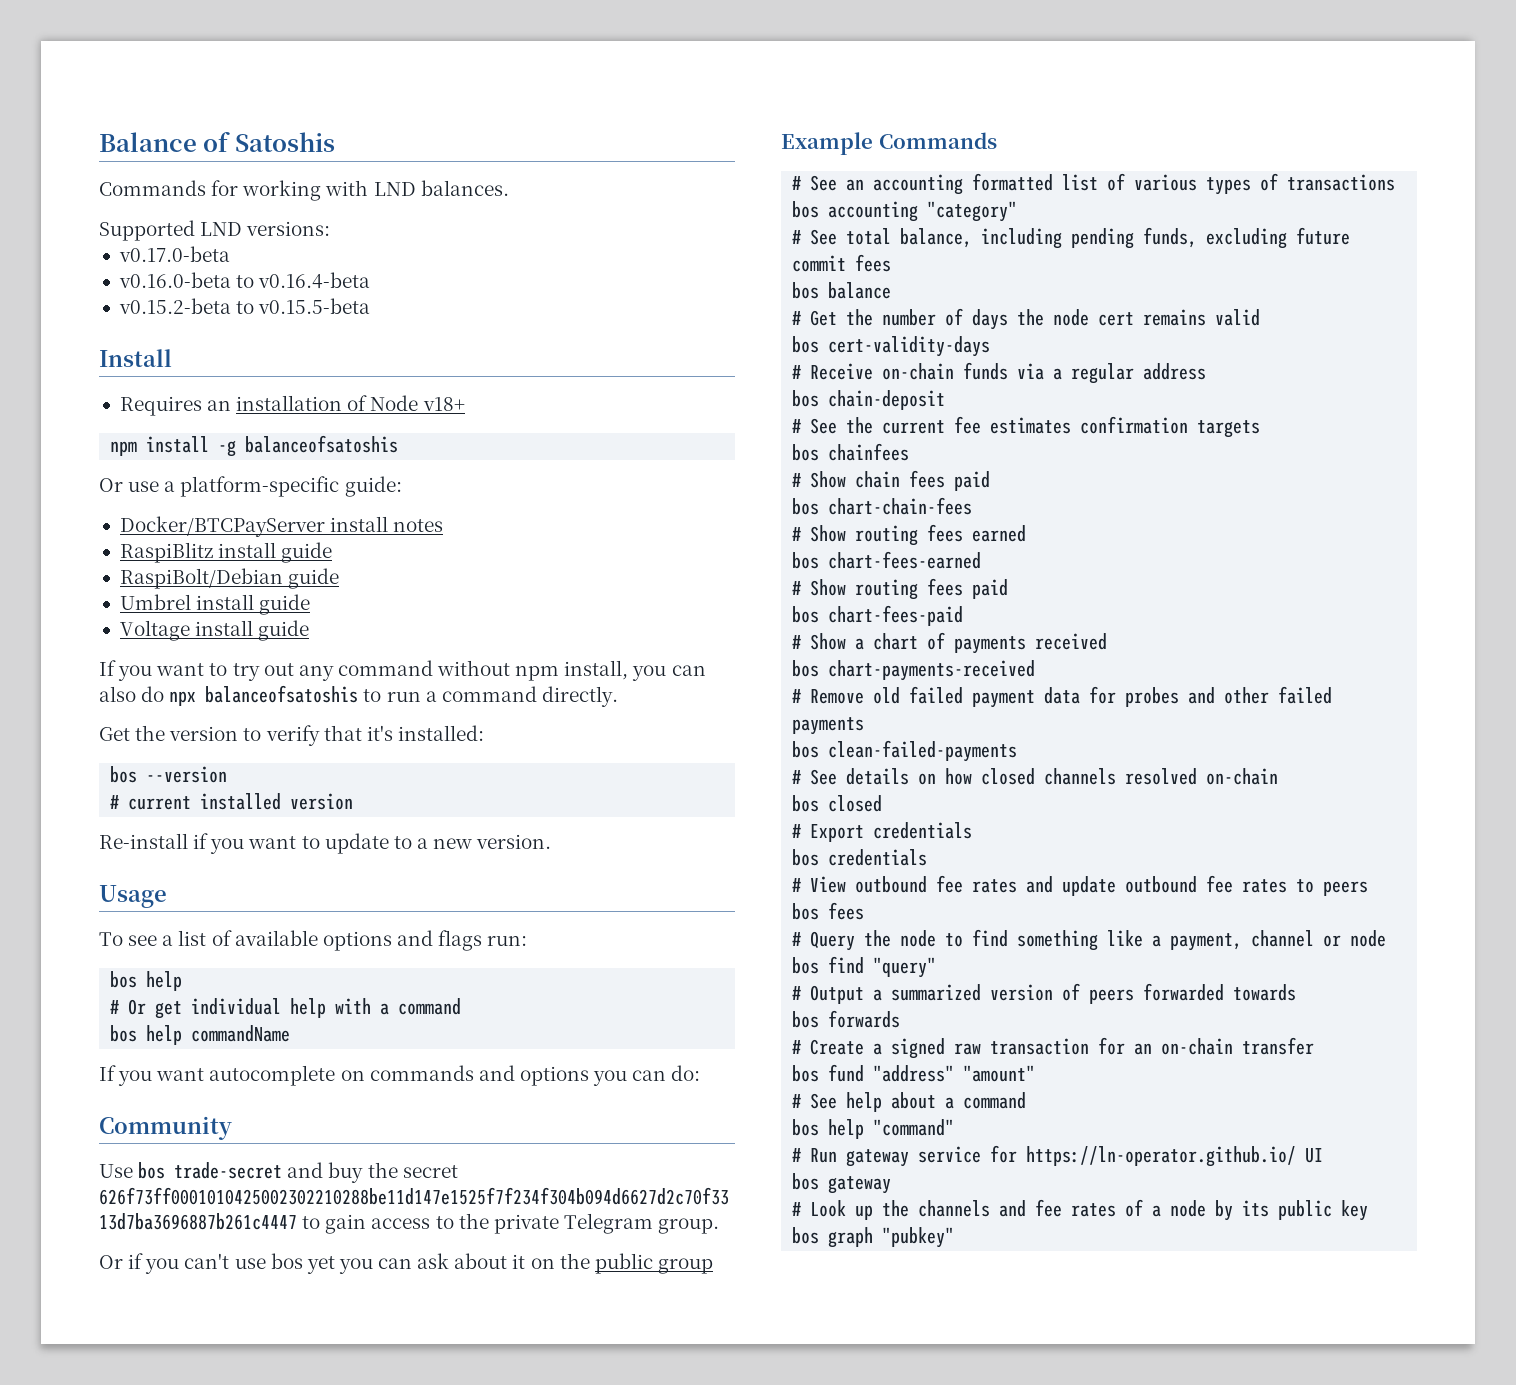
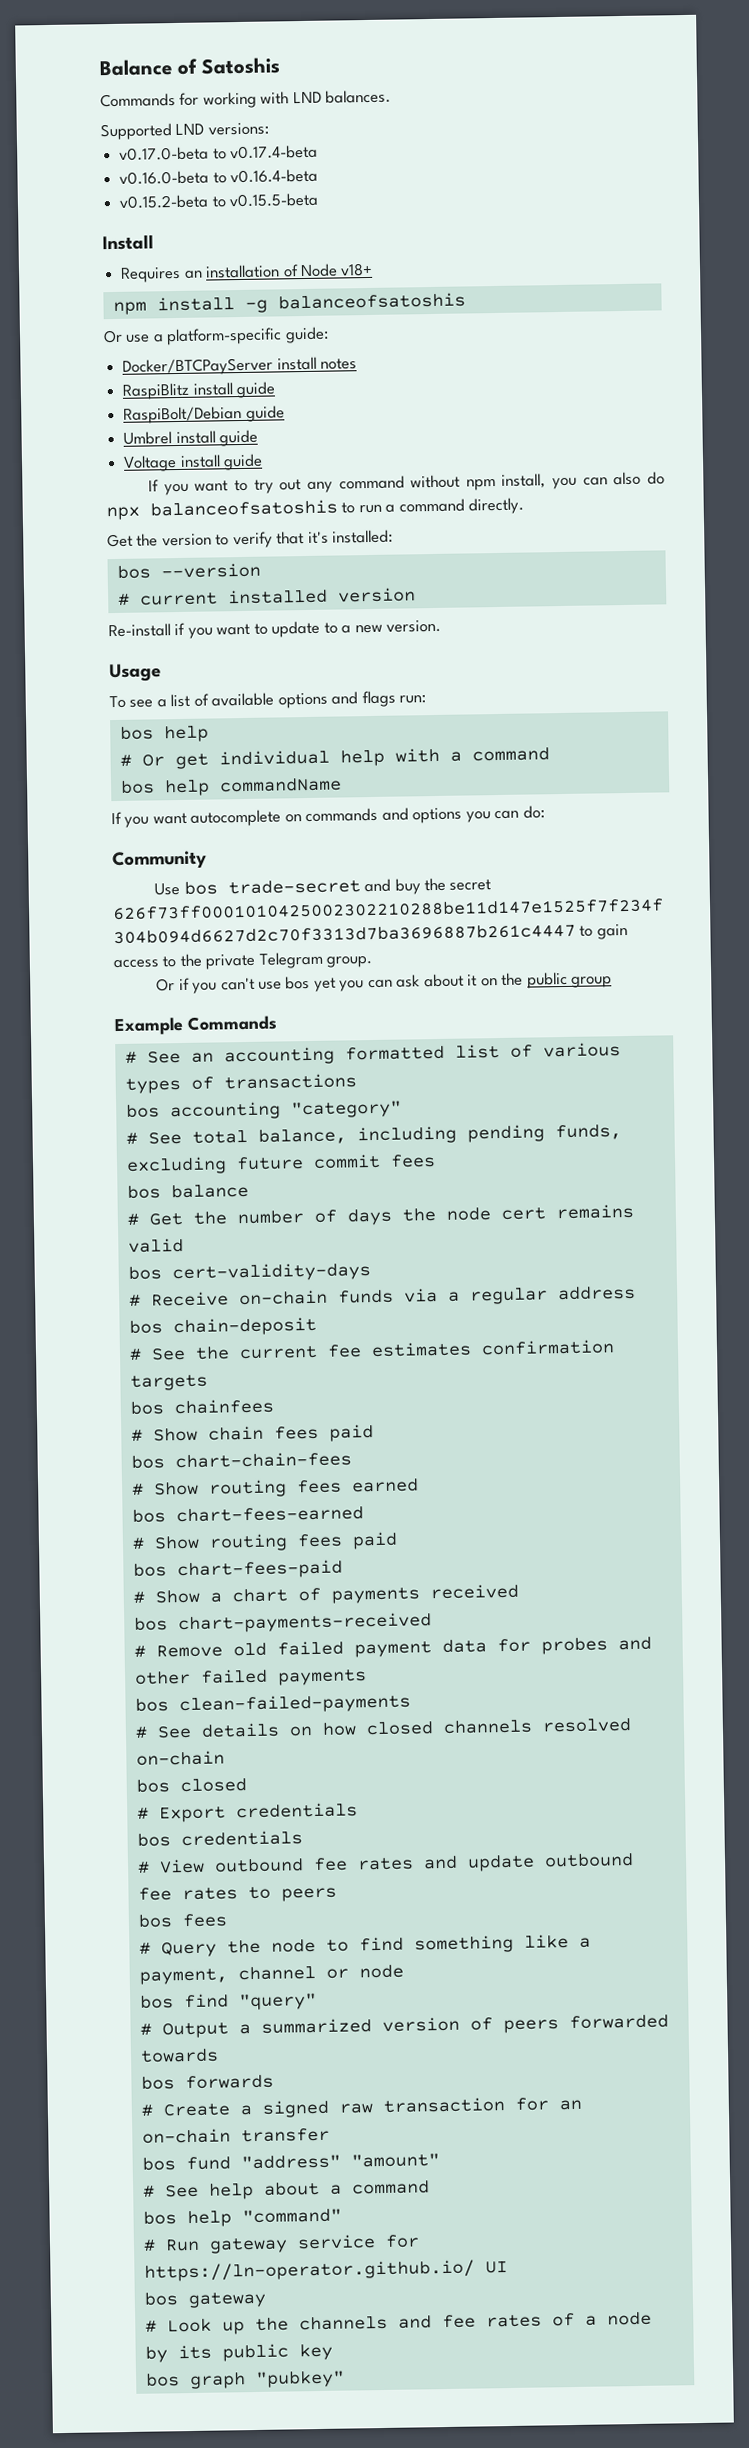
(230, 254) none -> [212,144,319,160] to v0.17.4-beta

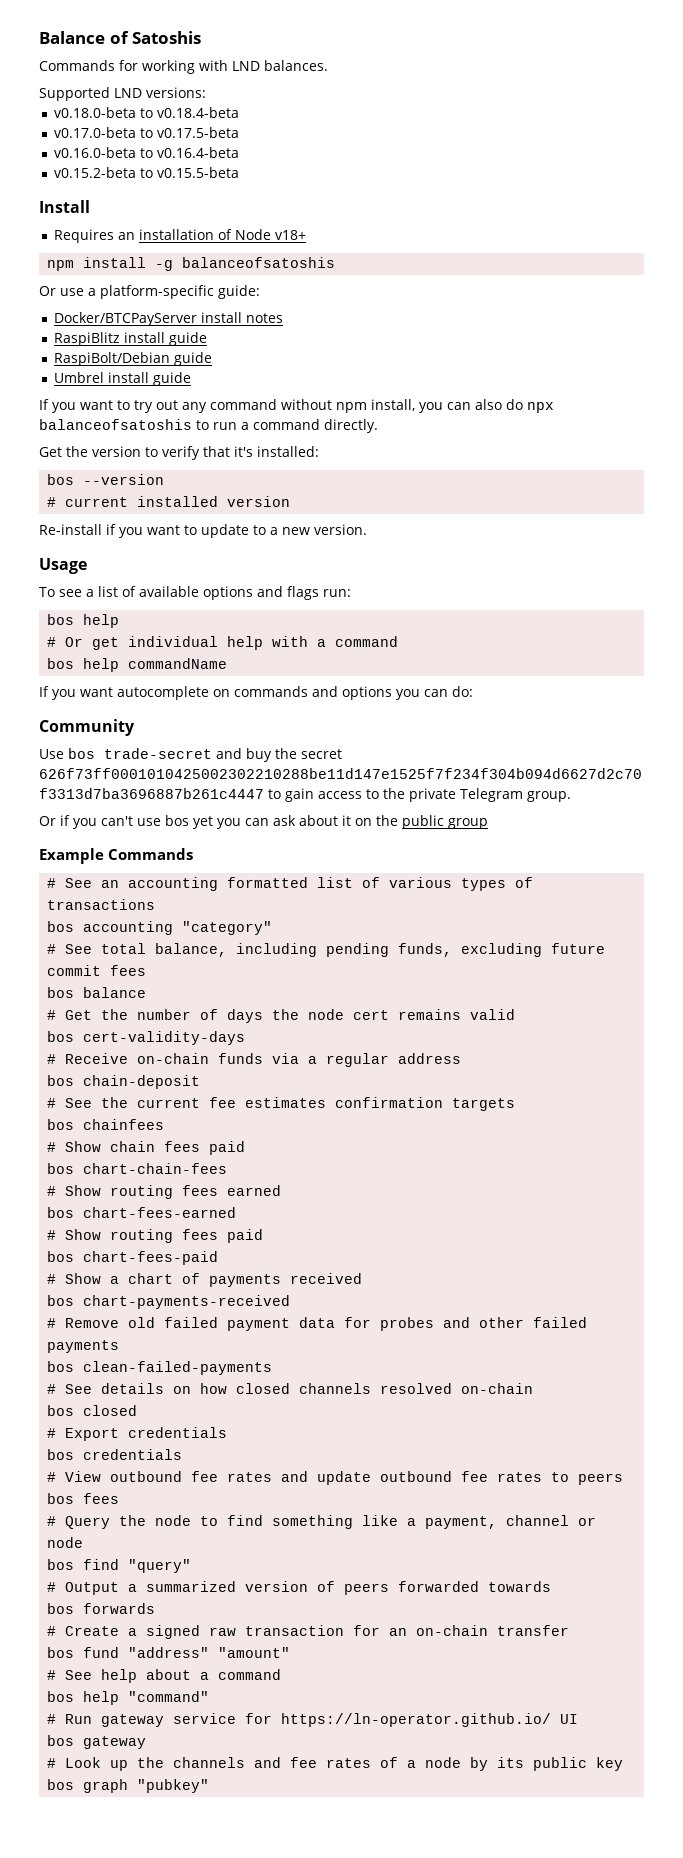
(269, 129) none -> [53,107,239,118] // v0.18.0-beta to v0.18.4-beta
[230,144,319,160] v0.17.4-beta -> [156,127,239,138] v0.17.5-beta
[123,453,264,472] // Voltage install guide -> (191, 379) none

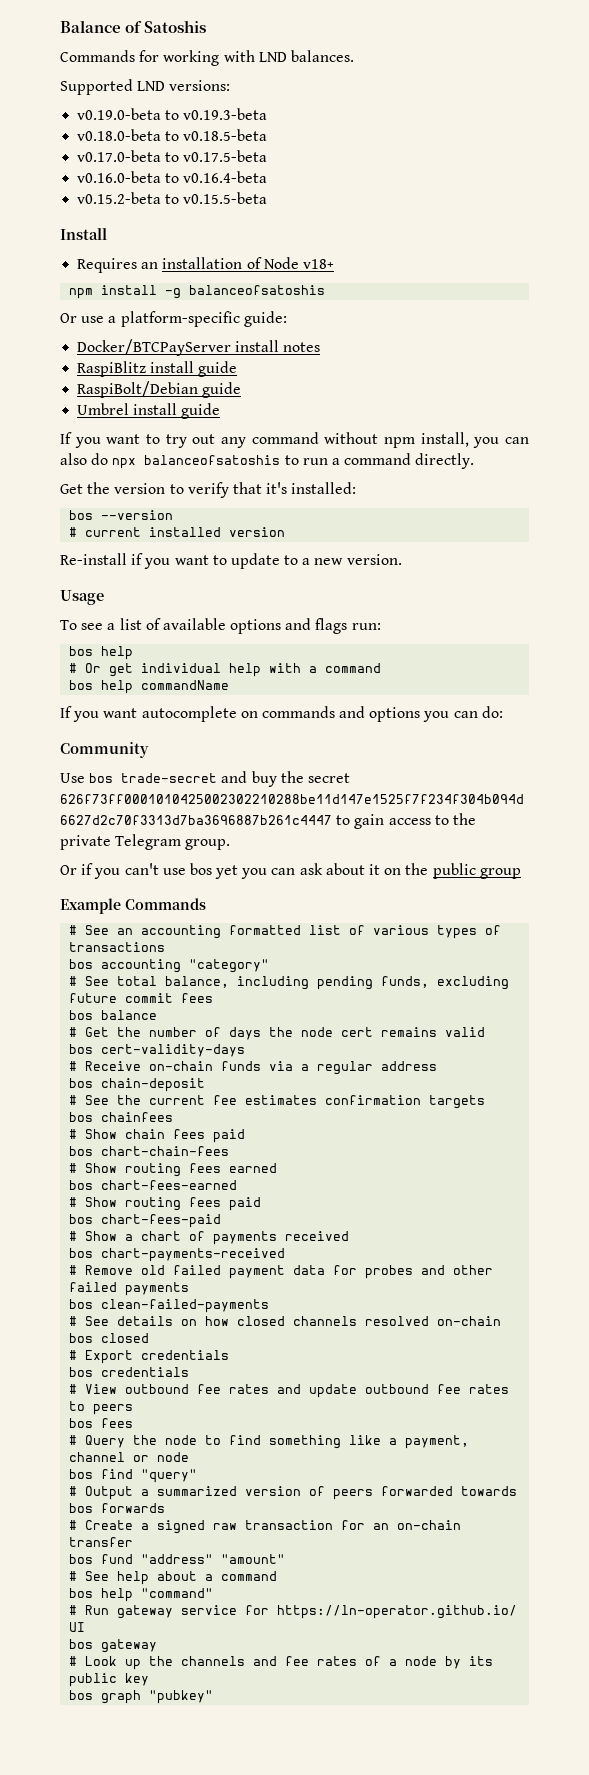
(206, 92) none -> [77,108,268,120] // v0.19.0-beta to v0.19.3-beta
[156,107,239,118] v0.18.4-beta -> [183,129,268,141] v0.18.5-beta

